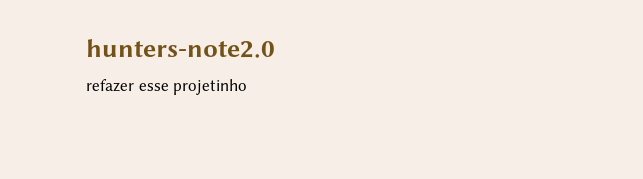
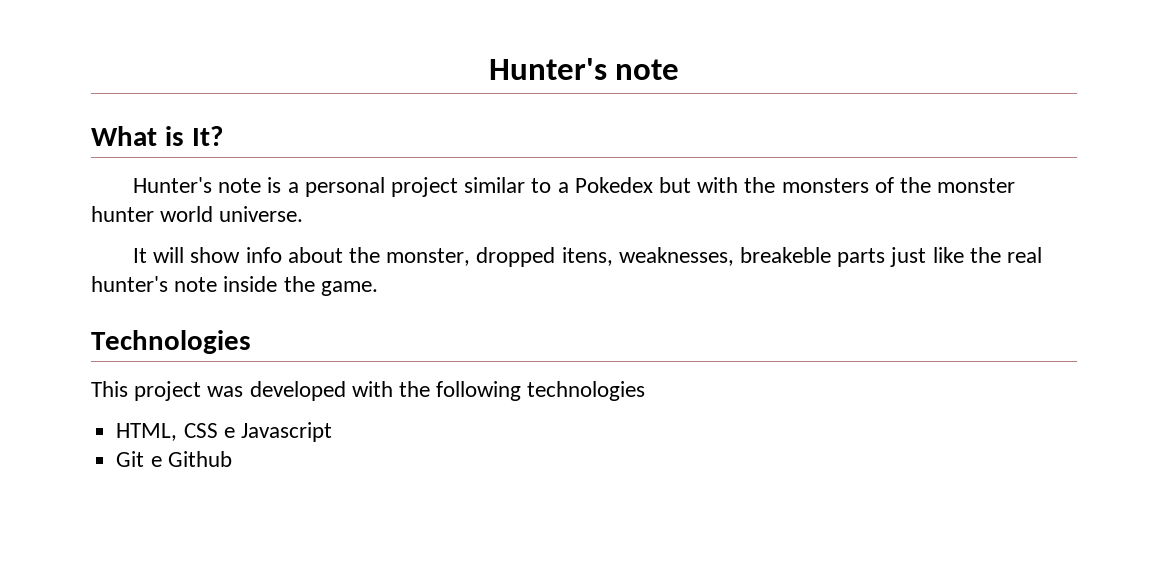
[86,39,275,58] [86,79,248,95] hunters-note2.0 // refazer esse projetinho -> [488,58,680,80] [91,126,223,146] [132,177,1016,197] [91,206,304,222] [132,247,1043,267] [91,276,378,296] [91,330,251,354] [91,381,646,401] [116,422,332,442] [116,451,232,467] Hunter's note // What is It? // Hunter's note is a personal project similar to a Pokedex but with the monsters of the monster hunter world universe. // It will show info about the monster, dropped itens, weaknesses, breakeble parts just like the real hunter's note inside the game. // Technologies // This project was developed with the following technologies // HTML, CSS e Javascript // Git e Github

